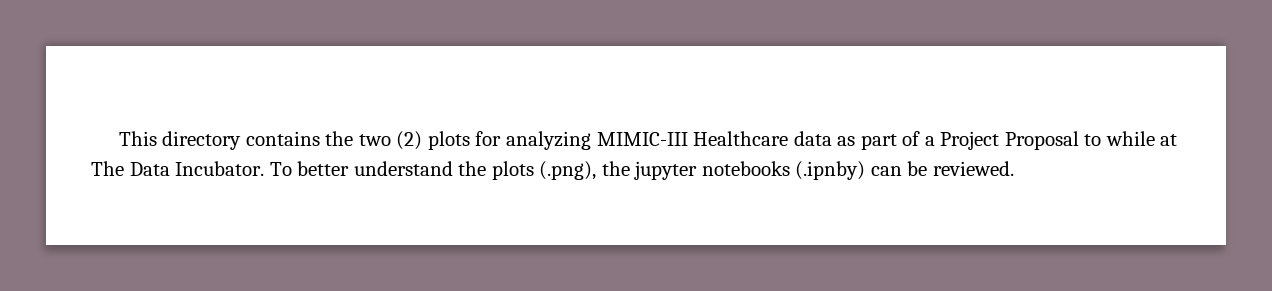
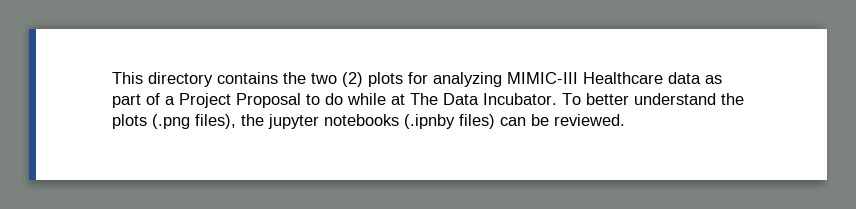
(1102, 140) none -> [325,93,343,105] do
[539,161,597,180] (.png), -> [152,114,236,129] (.png files),
[795,161,866,180] (.ipnby) -> [404,114,495,129] (.ipnby files)

